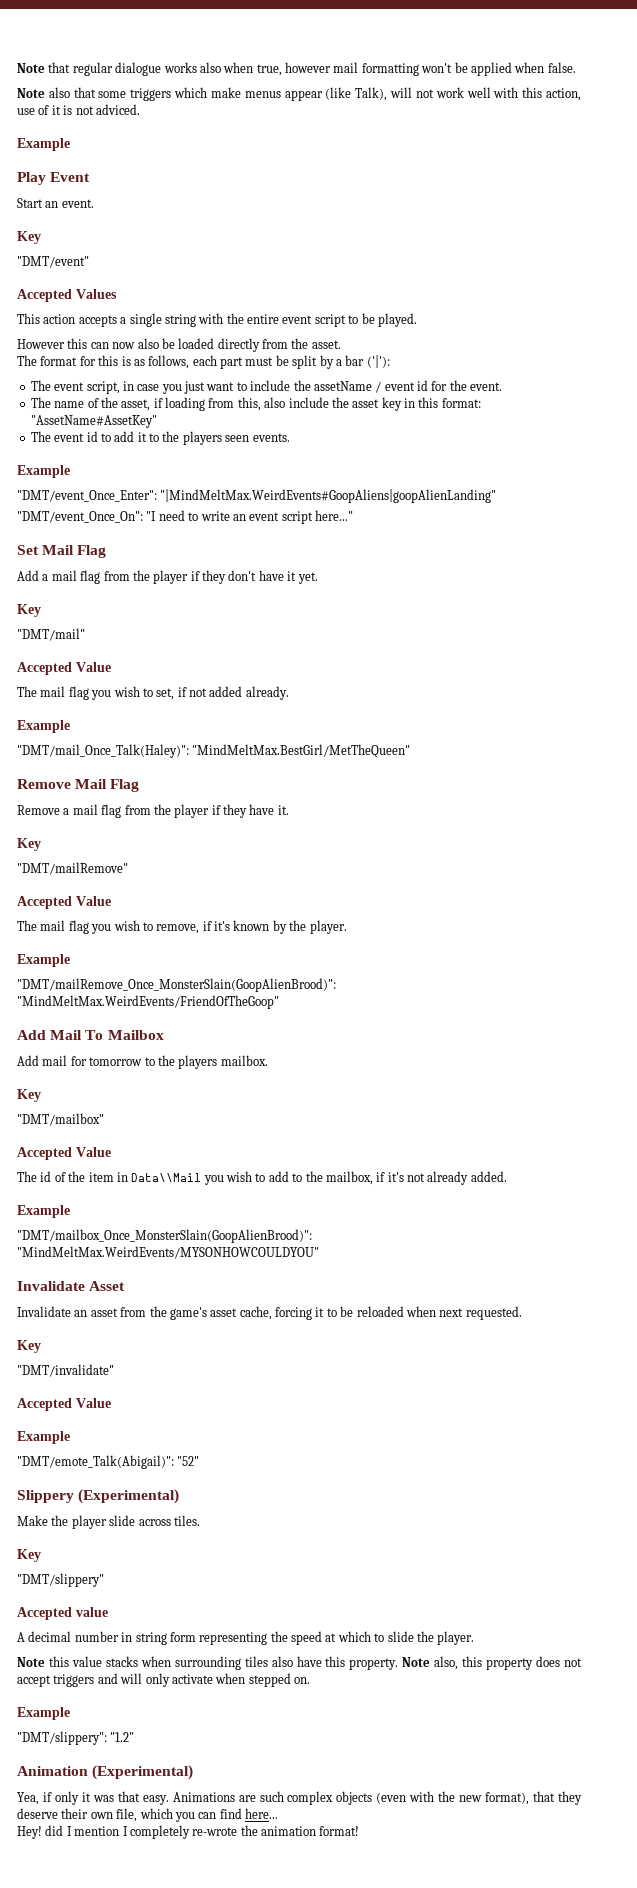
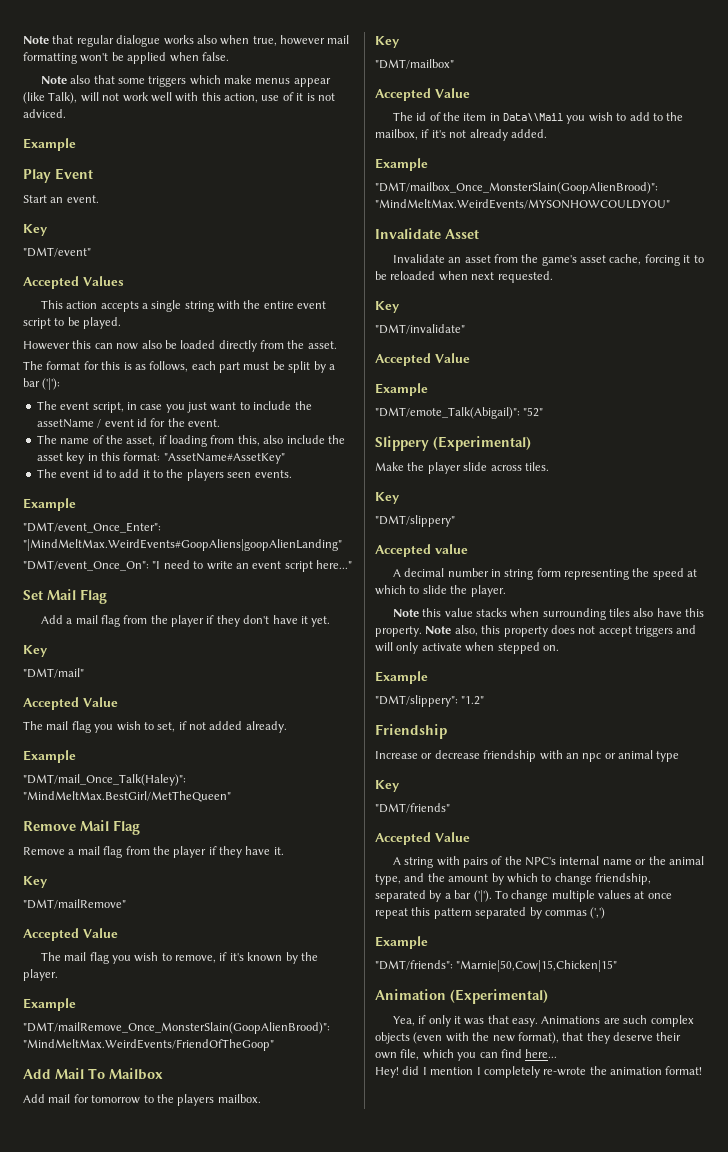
(135, 1737) none -> [375,724,447,739] [375,750,680,762] [375,780,399,792] [375,803,450,813] [375,832,470,845] [392,856,704,868] [375,873,651,885] [375,890,672,902] [375,907,606,919] [375,936,428,949] [375,960,618,972] // Friendship // Increase or decrease friendship with an npc or animal type // Key // "DMT/friends" // Accepted Value // A string with pairs of the NPC's internal name or the animal type, and the amount by which to change friendship, separated by a bar ('|'). To change multiple values at once repeat this pattern separated by commas (',') // Example // "DMT/friends": "Marnie|50,Cow|15,Chicken|15"

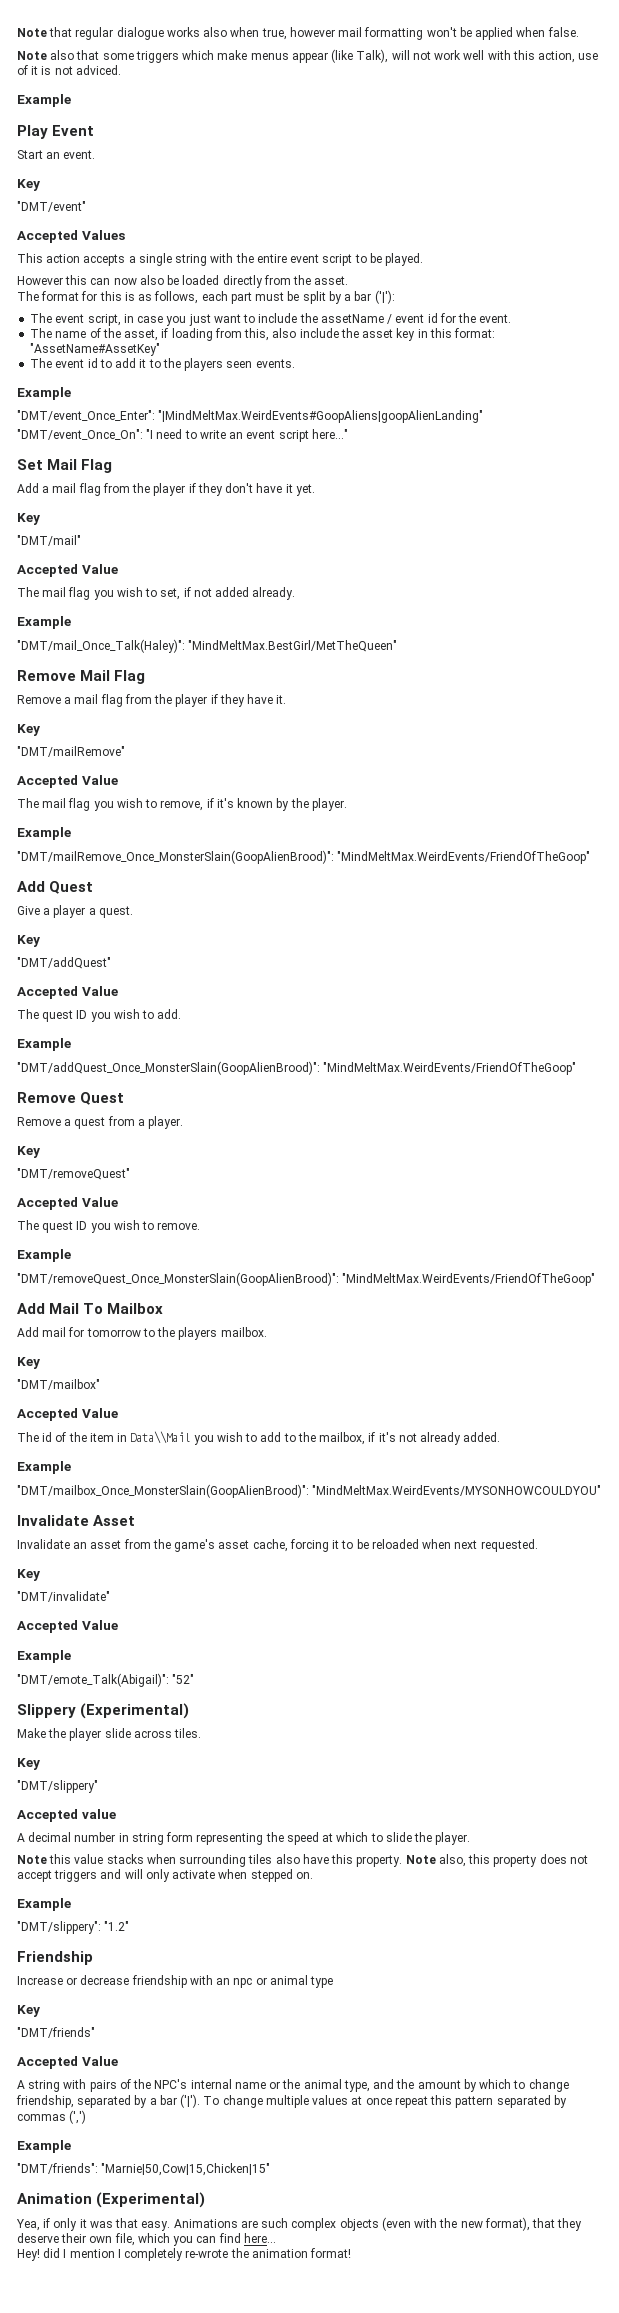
(274, 1045) none -> [17,881,94,894] [17,905,133,918] [17,935,40,947] [17,957,111,969] [17,986,118,999] [17,1009,182,1022] [17,1038,71,1051] [17,1061,577,1075] [17,1092,125,1105] [17,1116,184,1129] [17,1146,40,1158] [17,1168,130,1180] [17,1197,118,1210] [17,1220,201,1233] [17,1249,71,1262] [17,1272,596,1286] // Add Quest // Give a player a quest. // Key // "DMT/addQuest" // Accepted Value // The quest ID you wish to add. // Example // "DMT/addQuest_Once_MonsterSlain(GoopAlienBrood)": "MindMeltMax.WeirdEvents/FriendOfTheGoop" // Remove Quest // Remove a quest from a player. // Key // "DMT/removeQuest" // Accepted Value // The quest ID you wish to remove. // Example // "DMT/removeQuest_Once_MonsterSlain(GoopAlienBrood)": "MindMeltMax.WeirdEvents/FriendOfTheGoop"

